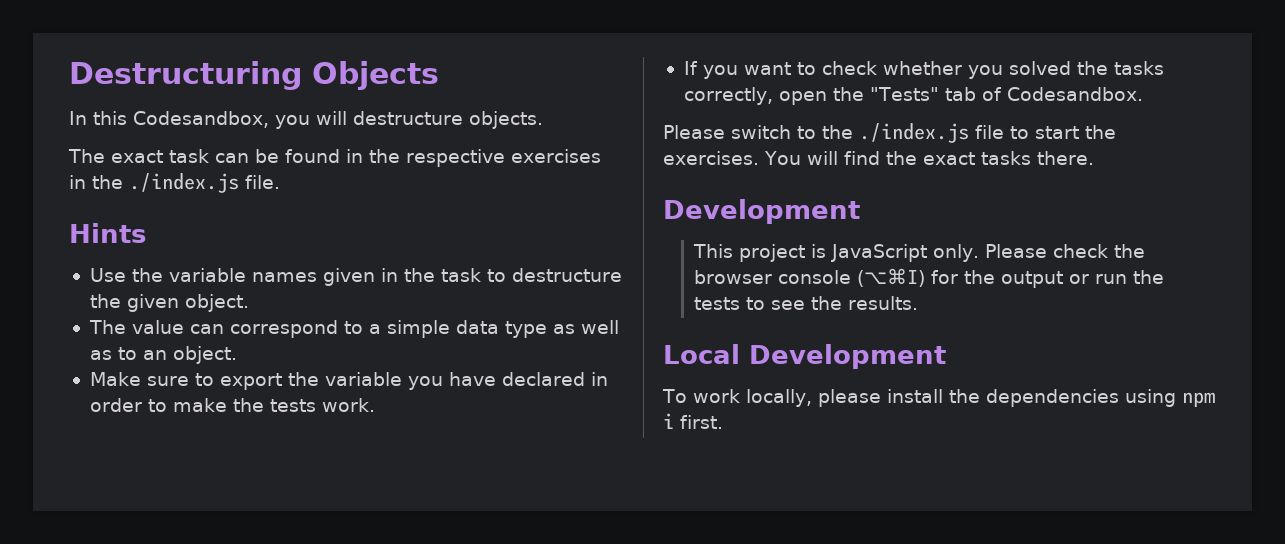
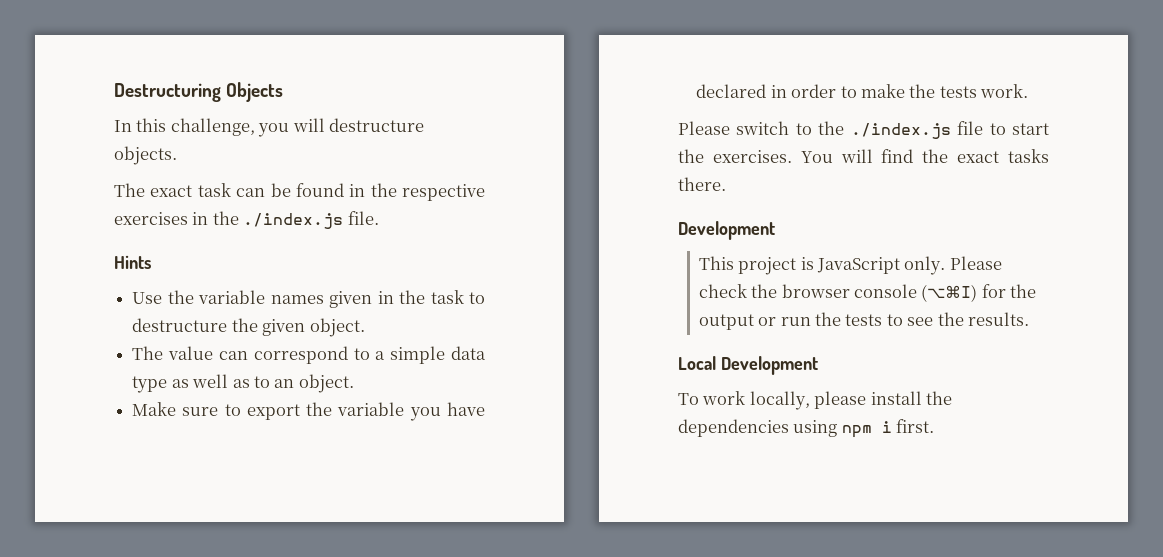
[133,111,269,128] Codesandbox, -> [170,118,255,136] challenge,
[683,61,1164,79] [683,87,1143,105] // If you want to check whether you solved the tasks correctly, open the "Tests" tab of Codesandbox. -> (1029, 91) none

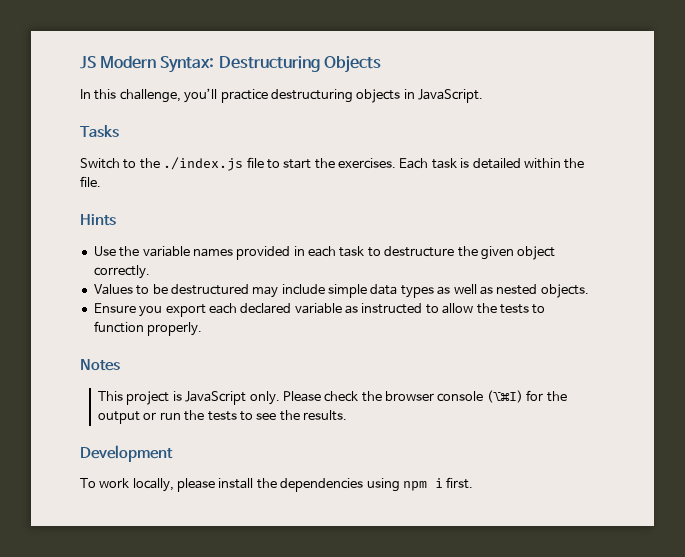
(114, 92) none -> [80,56,215,73] JS Modern Syntax:
[258,118,425,137] [114,146,177,165] [114,183,485,201] [114,211,344,229] you will destructure objects. // The exact task can be found in the respective exercises in the ./index.js -> [184,88,483,103] [80,125,119,137] [80,157,585,171] you’ll practice destructuring objects in JavaScript. // Tasks // Switch to the ./index.js file to start the exercises. Each task is detailed within the
[329,290,426,308] given in the -> [236,246,336,260] provided in each
[309,318,365,337] [132,346,386,364] object. // The value can correspond to a -> [517,246,556,260] [93,265,150,279] [93,284,325,298] object correctly. // Values to be destructured may include
[132,376,168,393] type -> [400,285,434,298] types
[253,374,354,393] [132,402,485,421] [696,84,1029,98] [678,121,1049,139] [678,149,1049,163] [678,177,726,191] [678,221,775,240] to an object. // Make sure to export the variable you have declared in order to make the tests work. // Please switch to the ./index.js file to start the exercises. You will find the exact tasks there. // Development -> [496,284,589,298] [93,303,546,317] [93,321,203,336] [80,359,120,371] nested objects. // Ensure you export each declared variable as instructed to allow the tests to function properly. // Notes
[678,356,716,370] Local -> (348, 415) none

